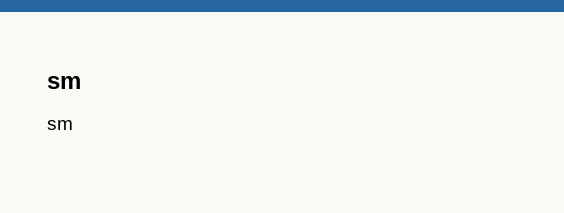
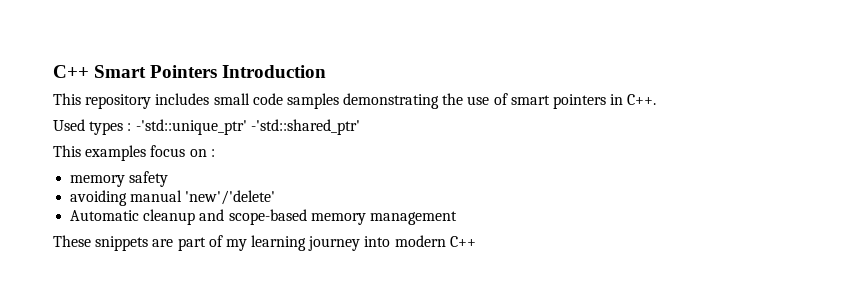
[47,76,81,89] [47,120,73,130] sm // sm -> [53,65,327,78] [53,93,657,109] [53,119,360,135] [53,145,215,161] [70,171,169,187] [70,190,276,206] [70,209,457,225] [53,235,476,251] C++ Smart Pointers Introduction // This repository includes small code samples demonstrating the use of smart pointers in C++. // Used types : -'std::unique_ptr' -'std::shared_ptr' // This examples focus on : // memory safety // avoiding manual 'new'/'delete' // Automatic cleanup and scope-based memory management // These snippets are part of my learning journey into modern C++

